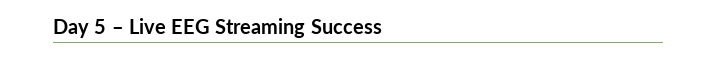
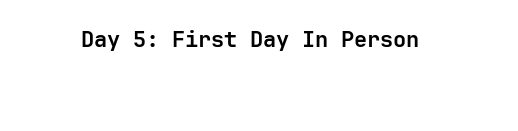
[53,18,382,38] Day 5 – Live EEG Streaming Success -> [81,30,419,51] Day 5: First Day In Person

